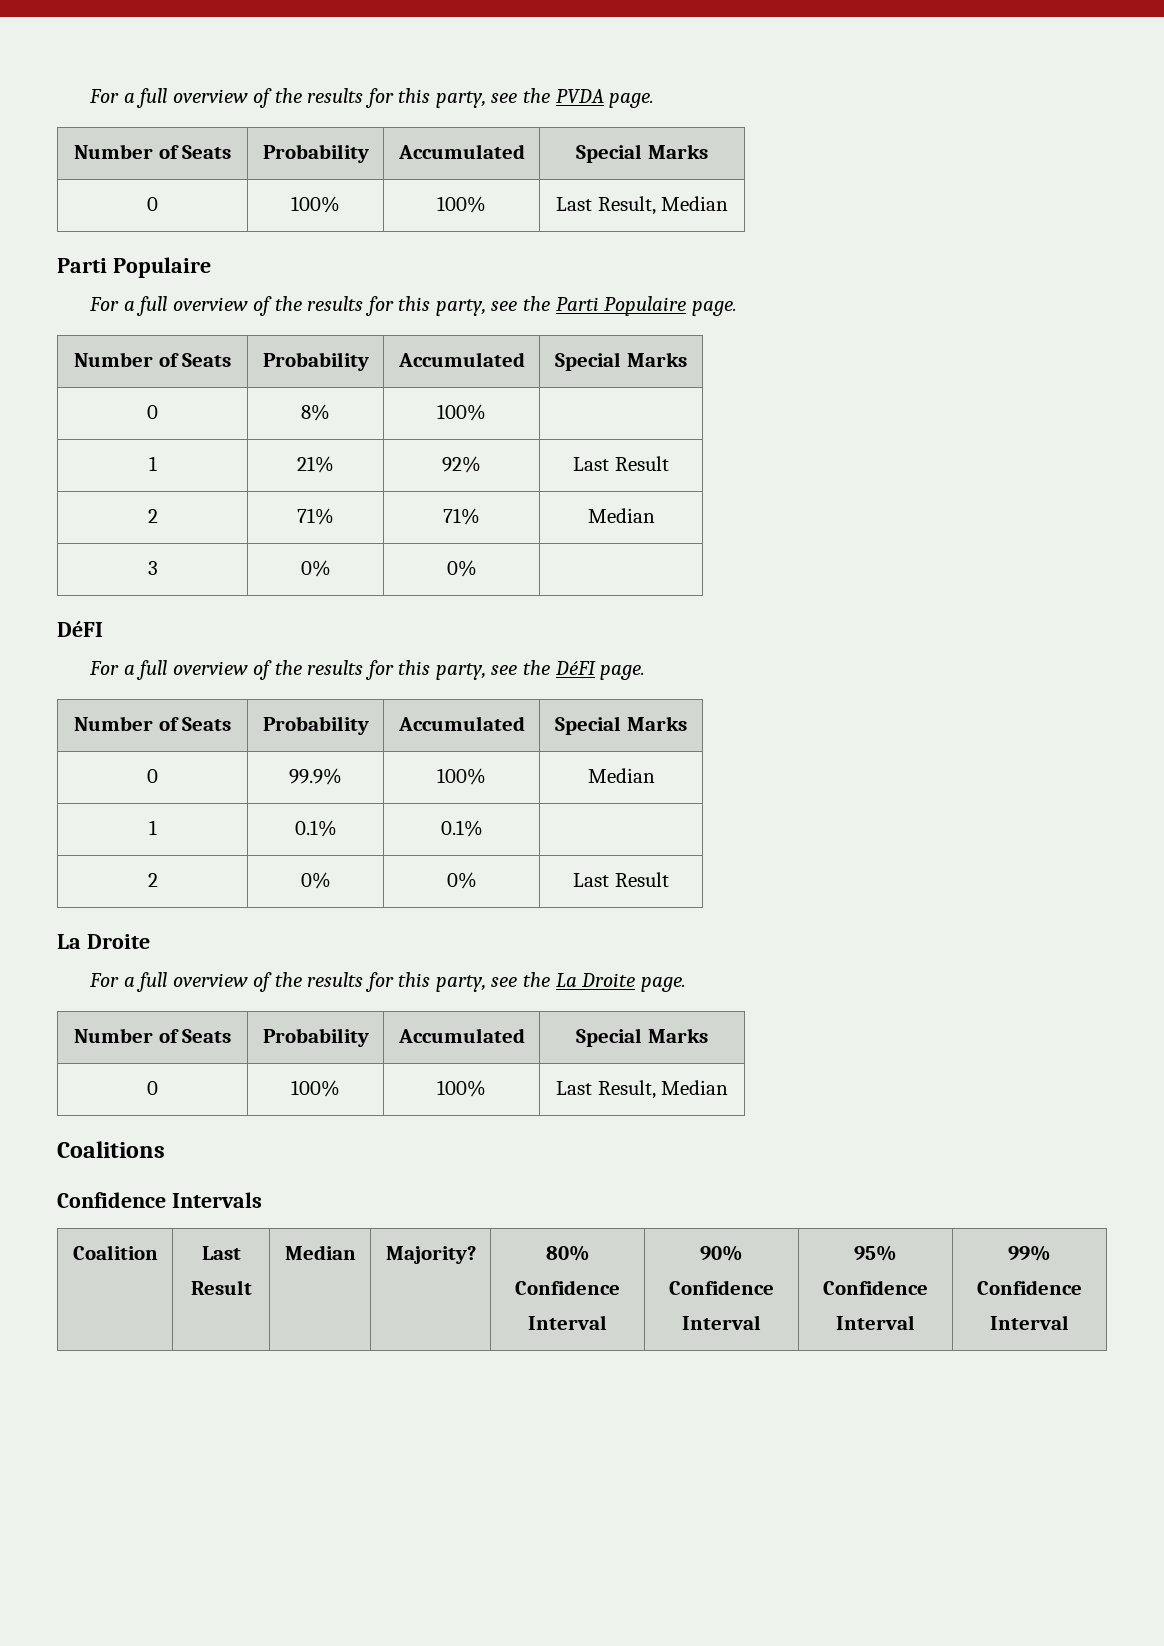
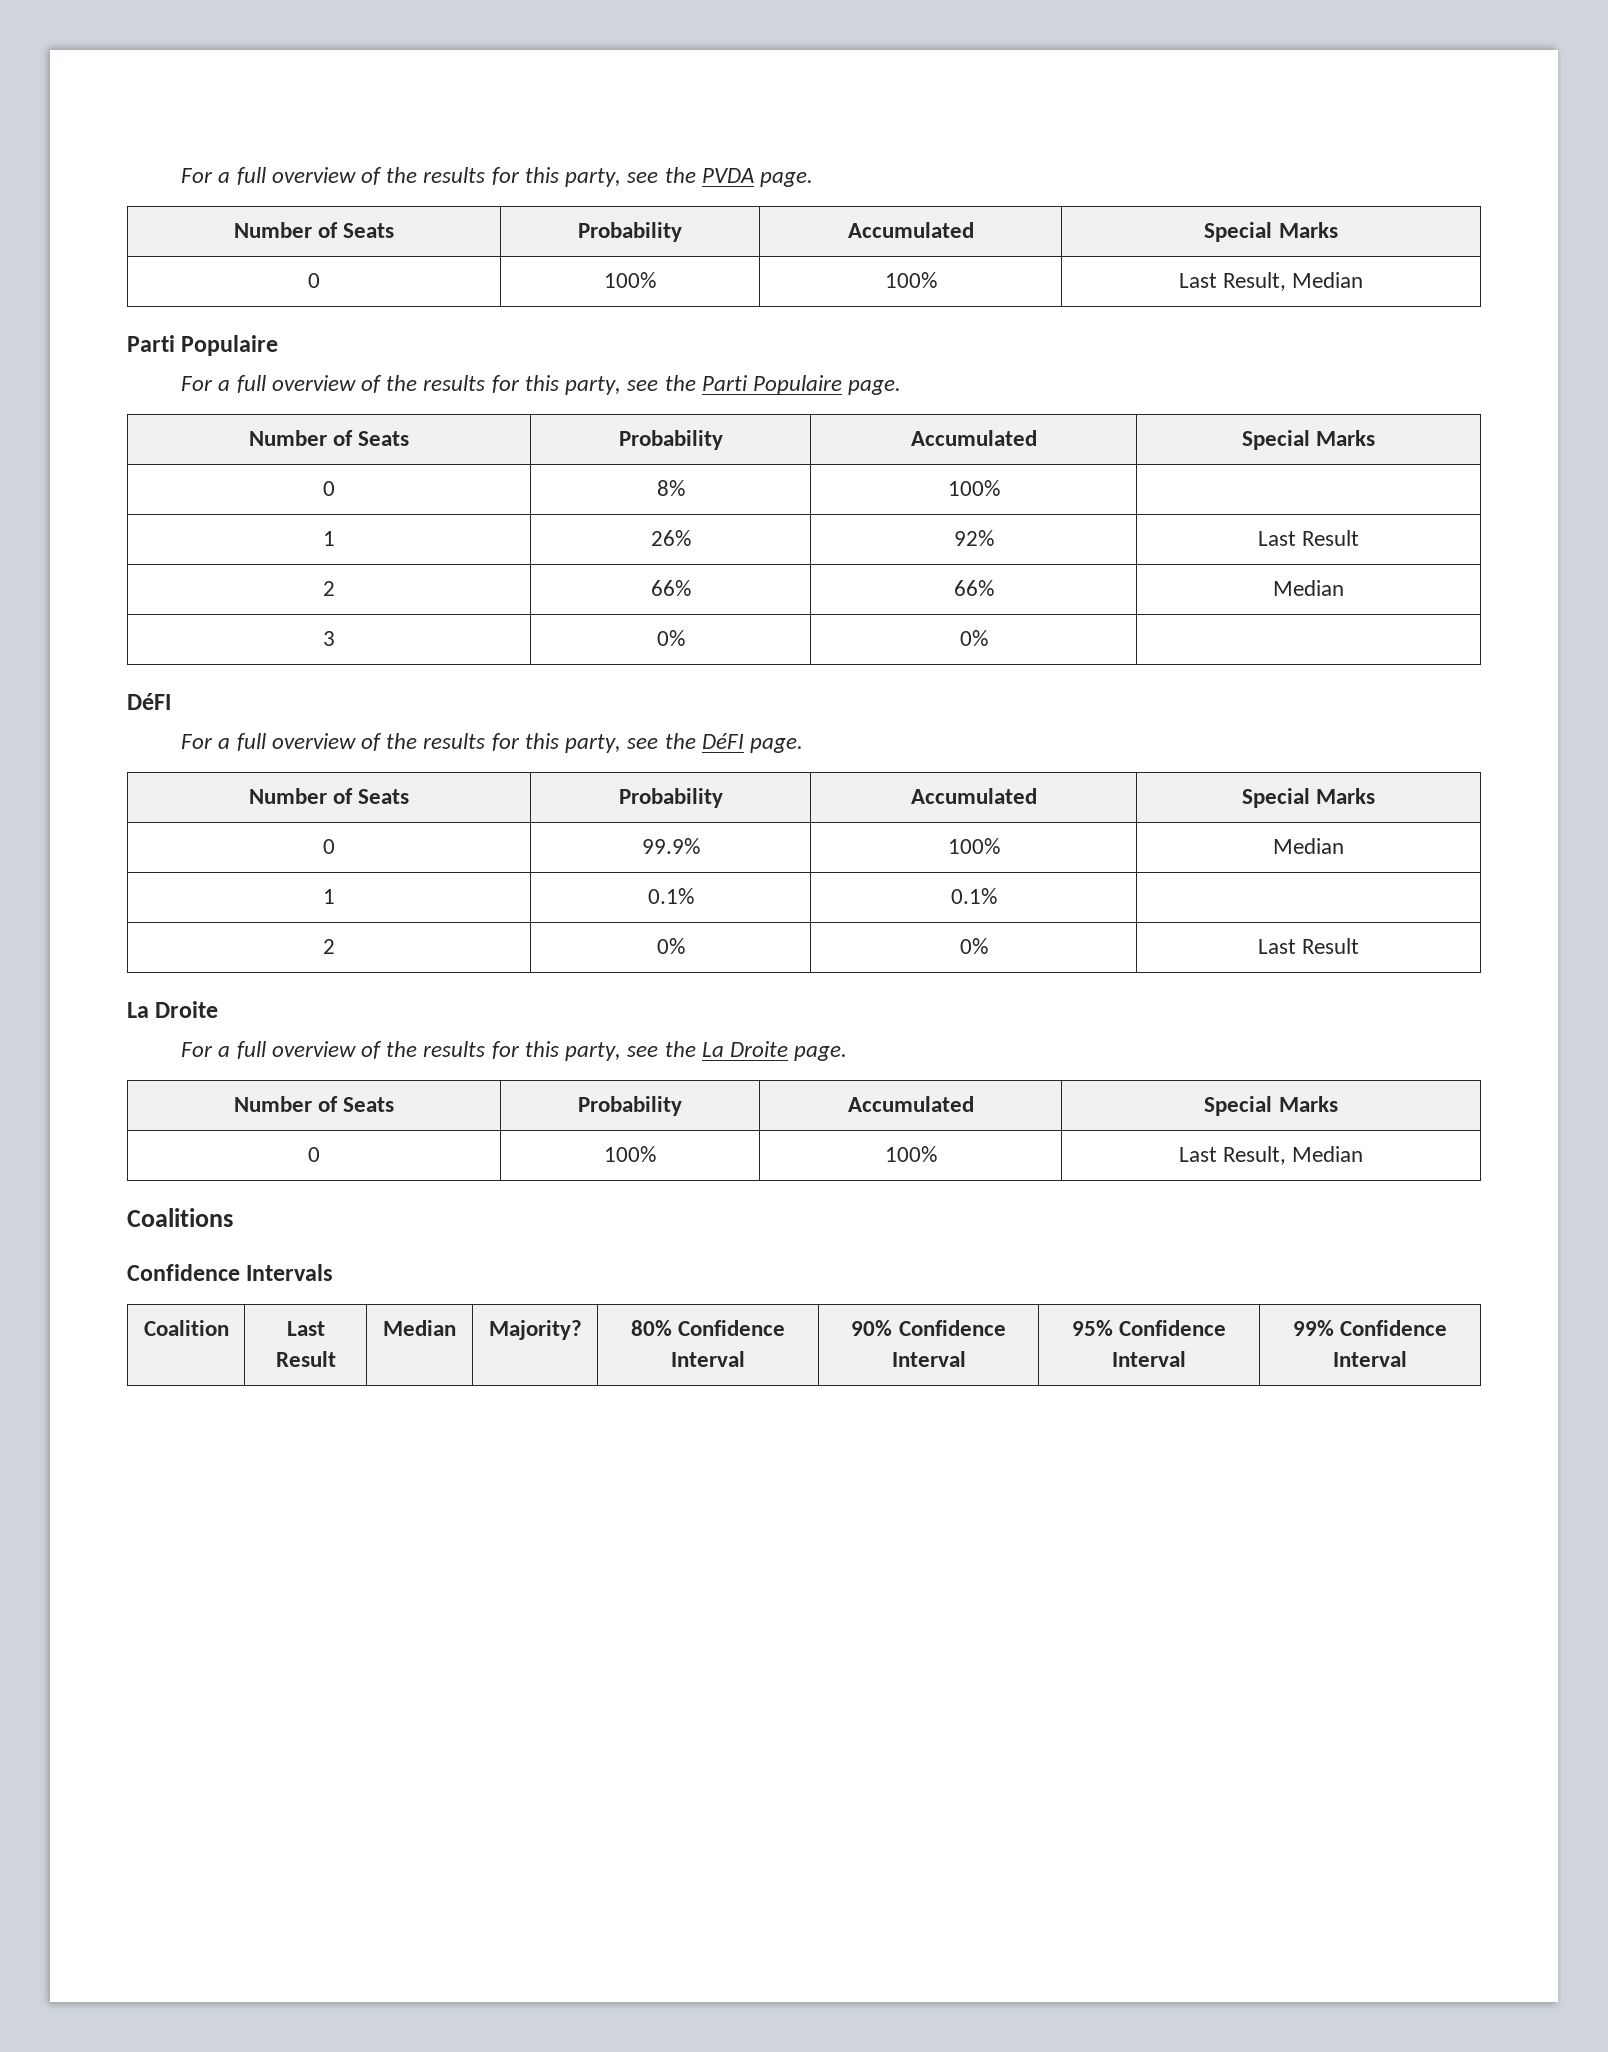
[297,456,334,473] 21% -> [650,530,691,546] 26%
[297,508,334,525] [443,508,480,525] 71% | 71% -> [650,580,691,596] [953,580,994,596] 66% | 66%

